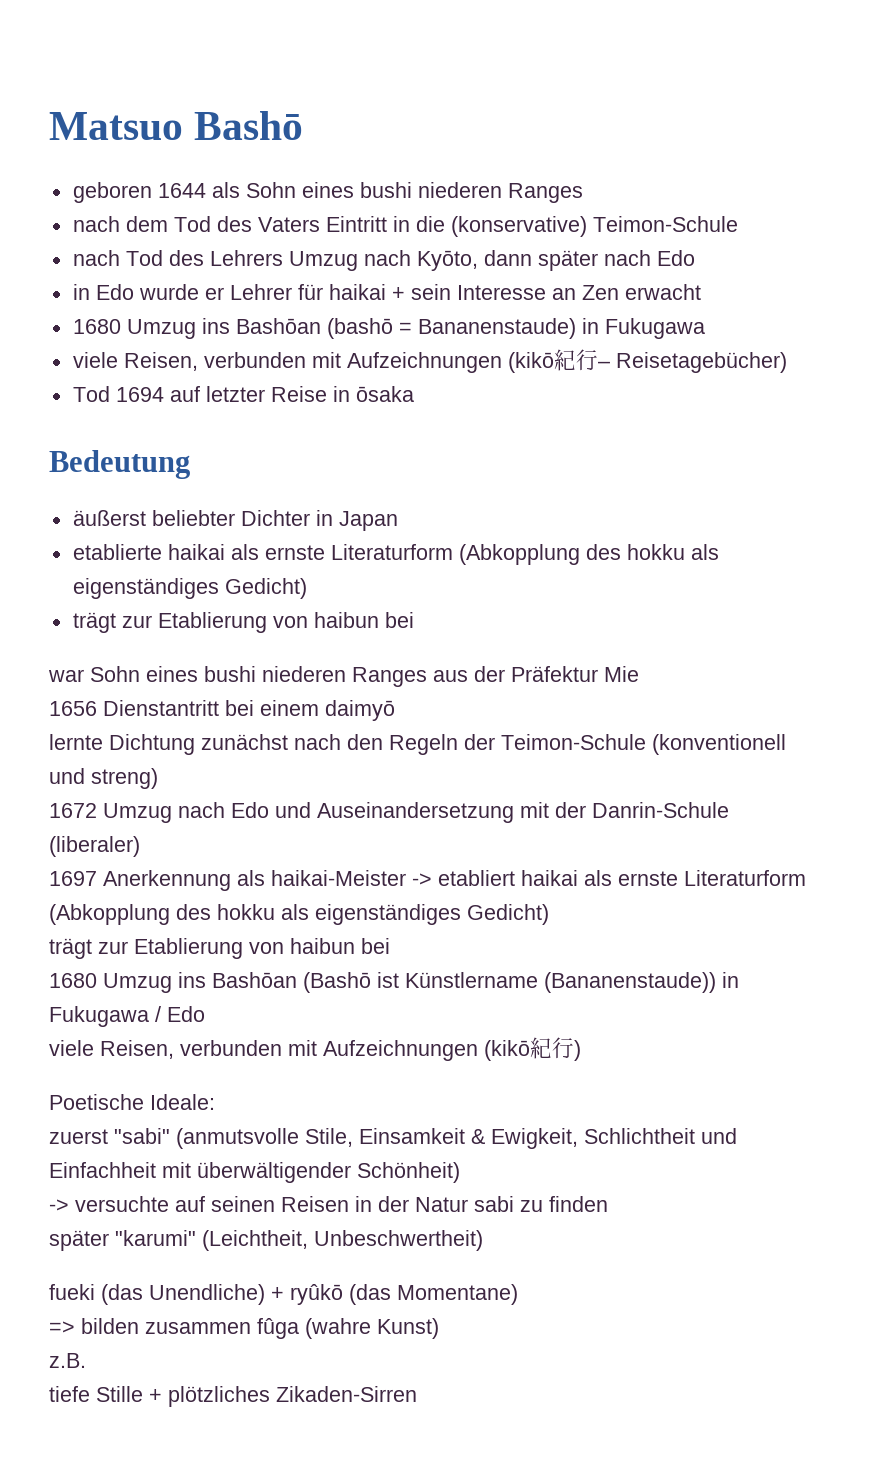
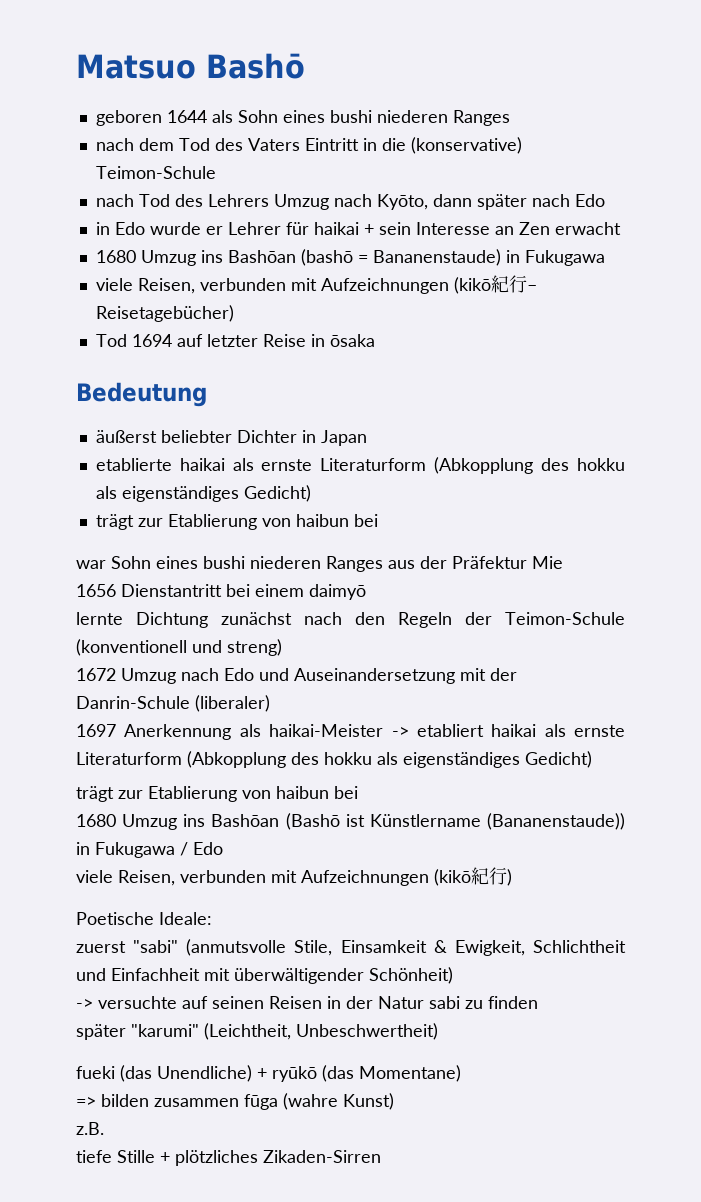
[290,1284,343,1305] ryûkō -> [272,1066,317,1082] ryūkō
[257,1318,299,1339] fûga -> [244,1094,278,1110] fūga

